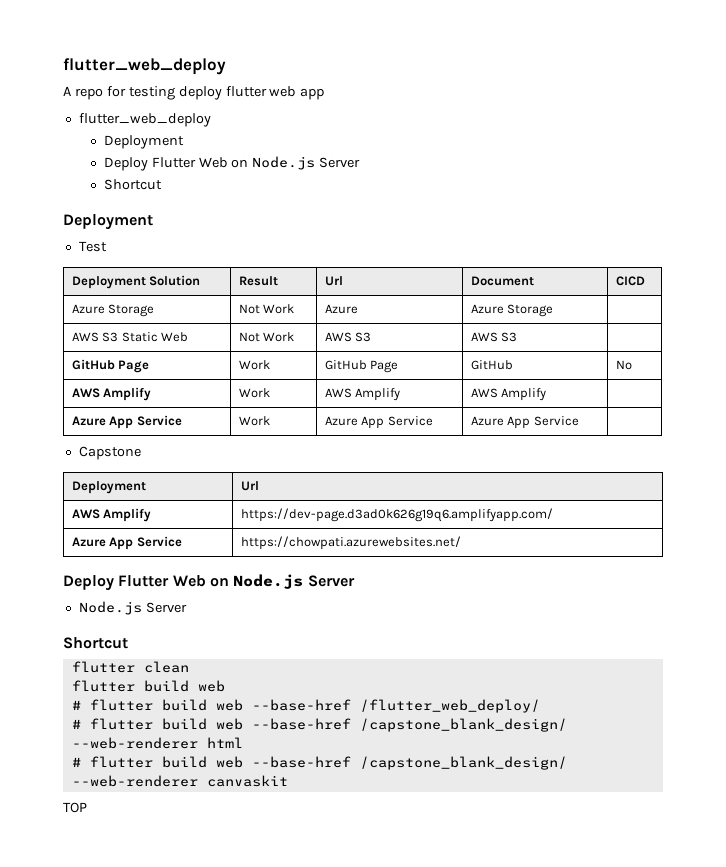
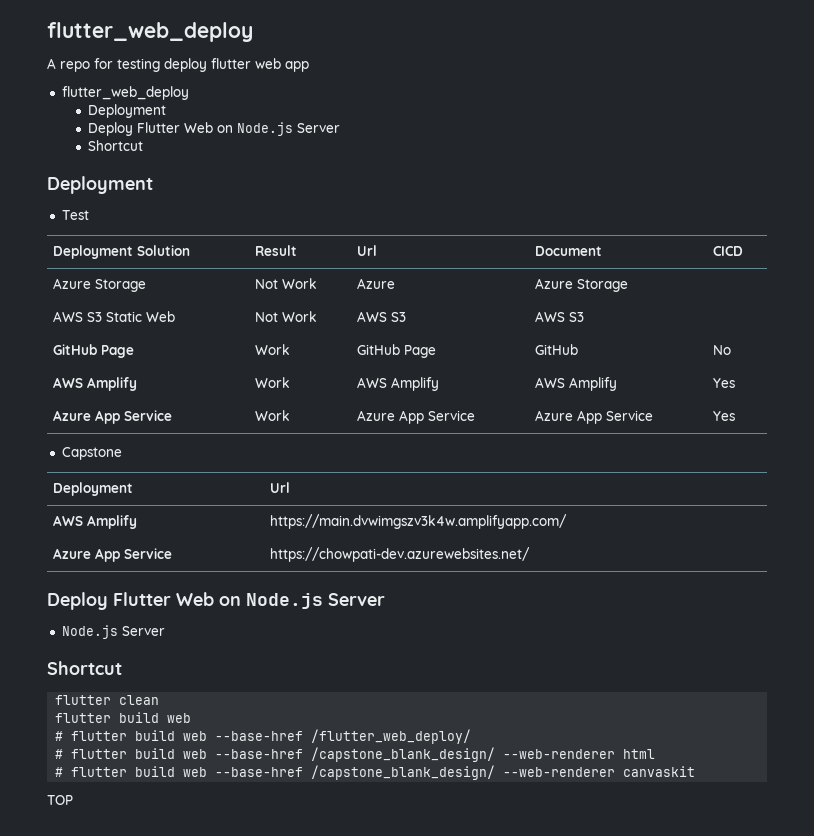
(547, 394) none -> [713,378,736,388] Yes
(579, 421) none -> [713,411,736,421] Yes
[240,508,553,522] [71,536,182,550] [240,536,461,550] https://dev-page.d3ad0k626g19q6.amplifyapp.com/ // Azure App Service | https://chowpati.azurewebsites.net/ -> [270,514,568,529] [53,548,173,562] [270,547,531,562] https://main.dvwimgszv3k4w.amplifyapp.com/ // Azure App Service | https://chowpati-dev.azurewebsites.net/

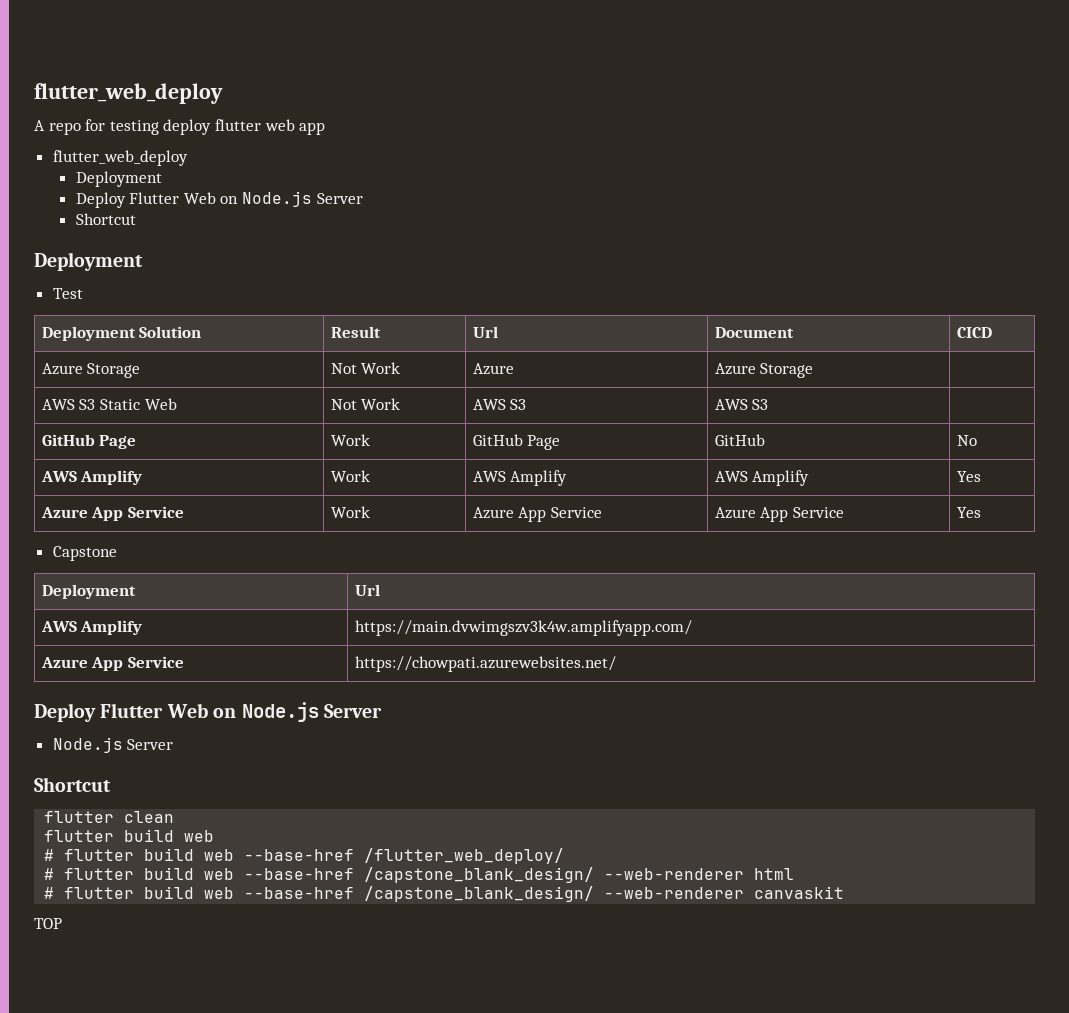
[270,547,531,562] https://chowpati-dev.azurewebsites.net/ -> [354,656,616,672] https://chowpati.azurewebsites.net/

